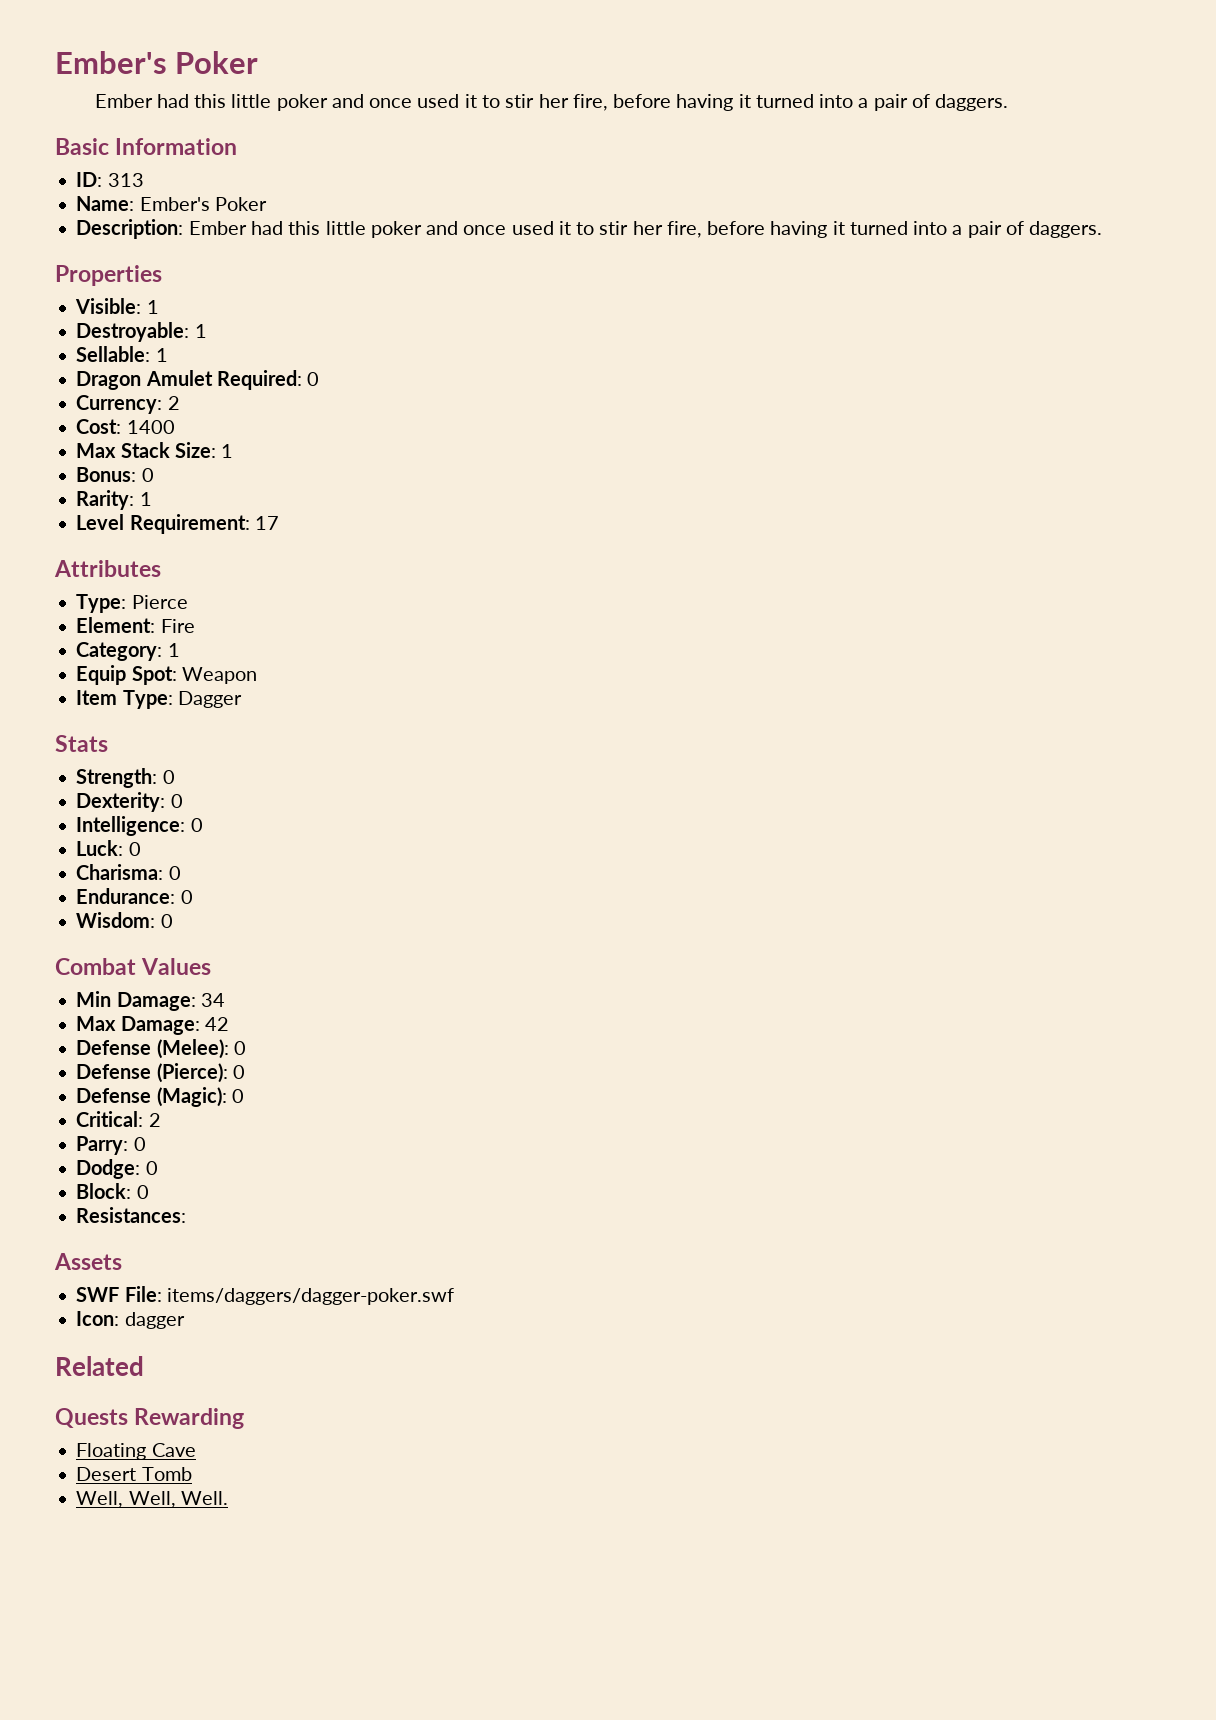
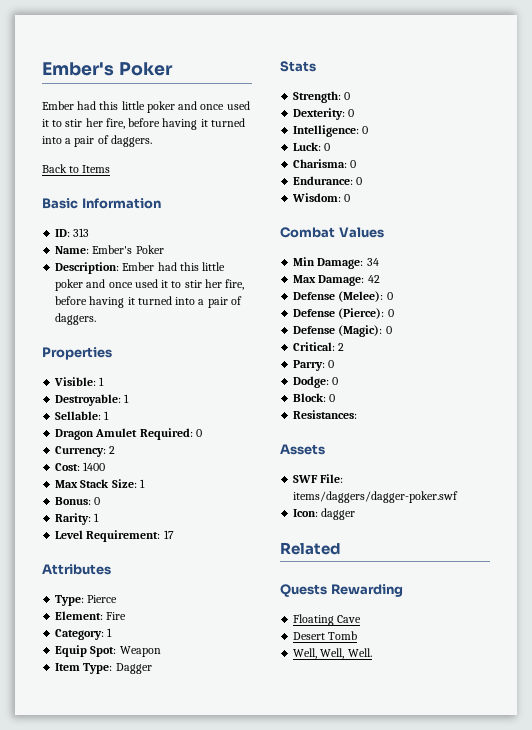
(1009, 102) none -> [42,164,111,173] // Back to Items

